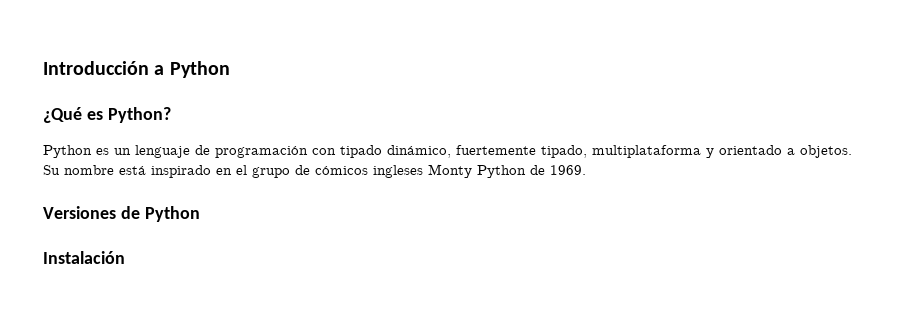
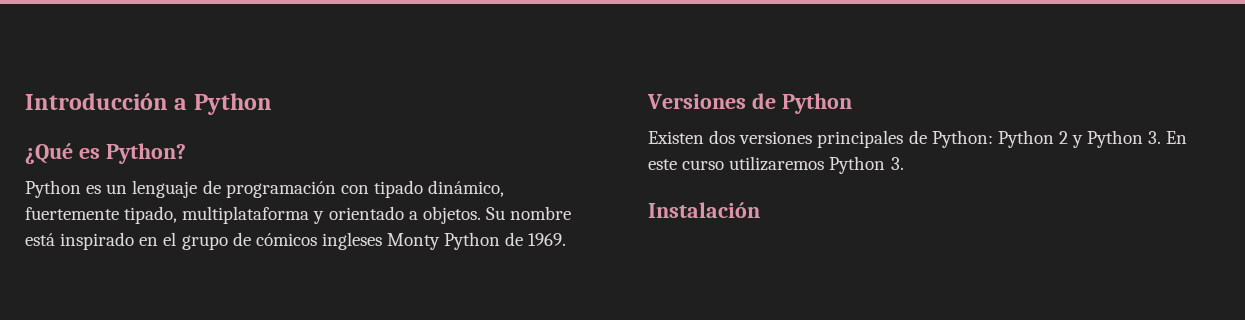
(200, 214) none -> [648,130,1188,148] [648,156,904,174] // Existen dos versiones principales de Python: Python 2 y Python 3. En este curso utilizaremos Python 3.

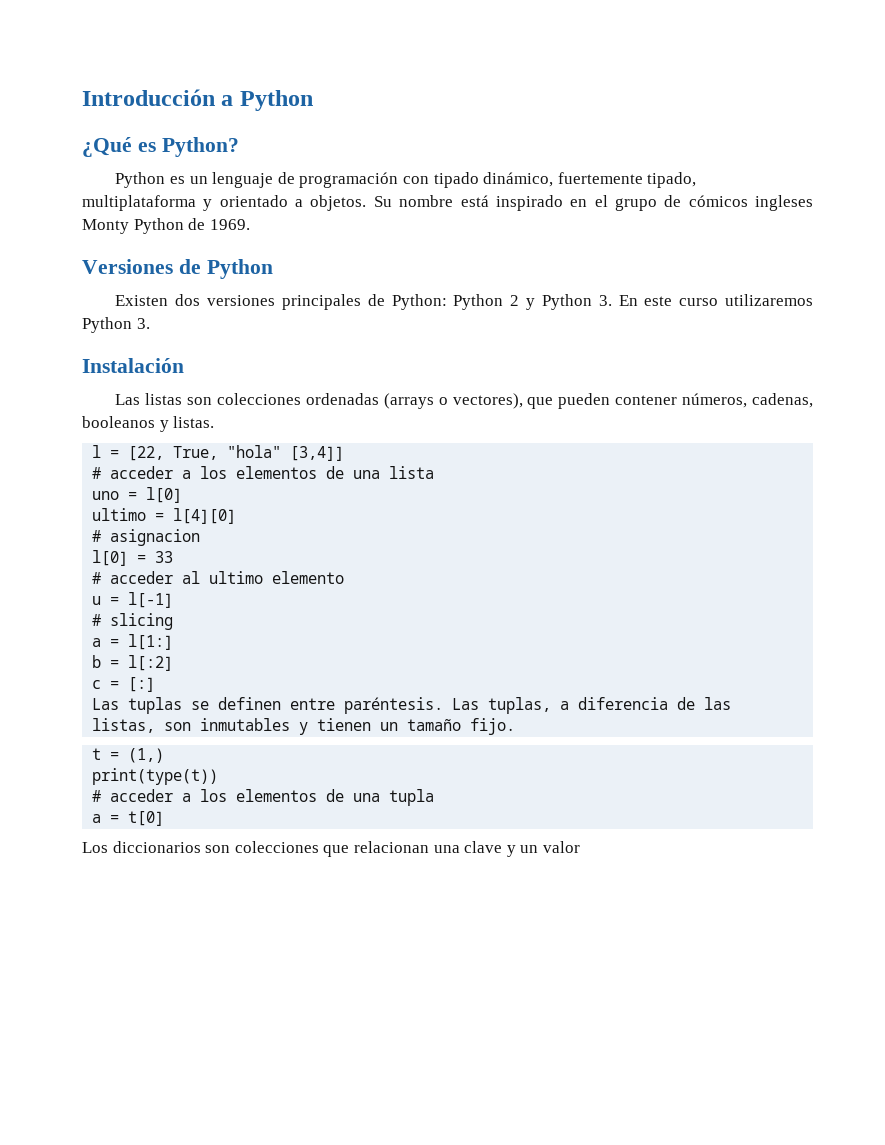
(760, 210) none -> [115,393,814,409] [82,416,215,432] [92,445,345,461] [92,466,435,479] [92,487,183,503] [92,508,237,524] [92,529,201,546] [92,550,174,566] [92,571,345,584] [92,592,174,608] [92,613,174,630] [92,634,174,650] [92,655,174,671] [92,677,156,692] [92,697,732,714] [92,718,516,735] [92,748,165,763] [92,768,219,785] [92,789,435,806] [92,811,165,826] [82,841,580,857] // Las listas son colecciones ordenadas (arrays o vectores), que pueden contener números, cadenas, booleanos y listas. // l = [22, True, "hola" [3,4]] // # acceder a los elementos de una lista // uno = l[0] // ultimo = l[4][0] // # asignacion // l[0] = 33 // # acceder al ultimo elemento // u = l[-1] // # slicing // a = l[1:] // b = l[:2] // c = [:] // Las tuplas se definen entre paréntesis. Las tuplas, a diferencia de las listas, son inmutables y tienen un tamaño fijo. // t = (1,) // print(type(t)) // # acceder a los elementos de una tupla // a = t[0] // Los diccionarios son colecciones que relacionan una clave y un valor

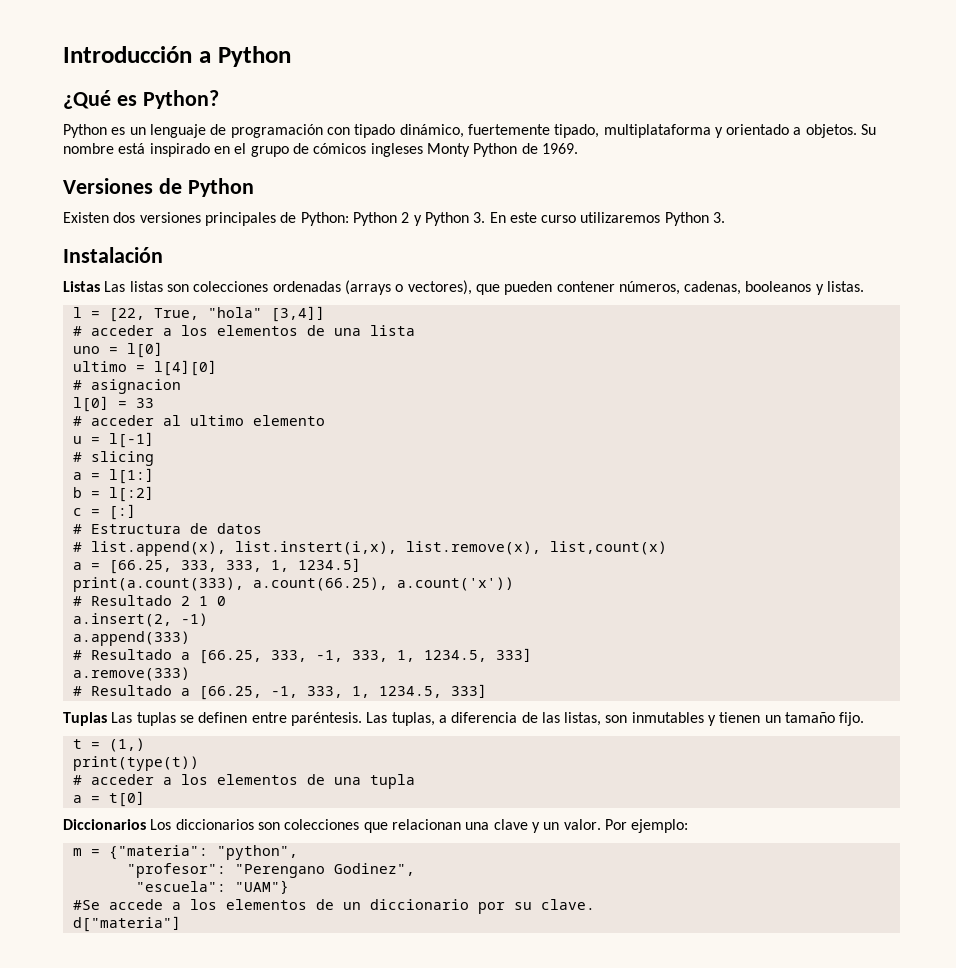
(184, 365) none -> [63,281,100,292] Listas
(156, 684) none -> [72,523,262,534] [72,541,667,556] [72,558,361,574] [72,577,514,592] [72,595,226,606] [72,613,208,627] [72,631,190,646] [72,648,532,664] [72,667,190,681] [72,684,487,700] [63,712,107,726] # Estructura de datos // # list.append(x), list.instert(i,x), list.remove(x), list,count(x) // a = [66.25, 333, 333, 1, 1234.5] // print(a.count(333), a.count(66.25), a.count('x')) // # Resultado 2 1 0 // a.insert(2, -1) // a.append(333) // # Resultado a [66.25, 333, -1, 333, 1, 1234.5, 333] // a.remove(333) // # Resultado a [66.25, -1, 333, 1, 1234.5, 333] // Tuplas
(165, 818) none -> [63,819,146,830] Diccionarios
[542,841,580,853] valor -> [563,819,689,833] [72,845,298,860] [126,863,415,878] [135,880,289,894] [72,899,595,914] [72,916,181,932] valor. Por ejemplo: // m = {"materia": "python", // "profesor": "Perengano Godinez", // "escuela": "UAM"} // #Se accede a los elementos de un diccionario por su clave. // d["materia"]

